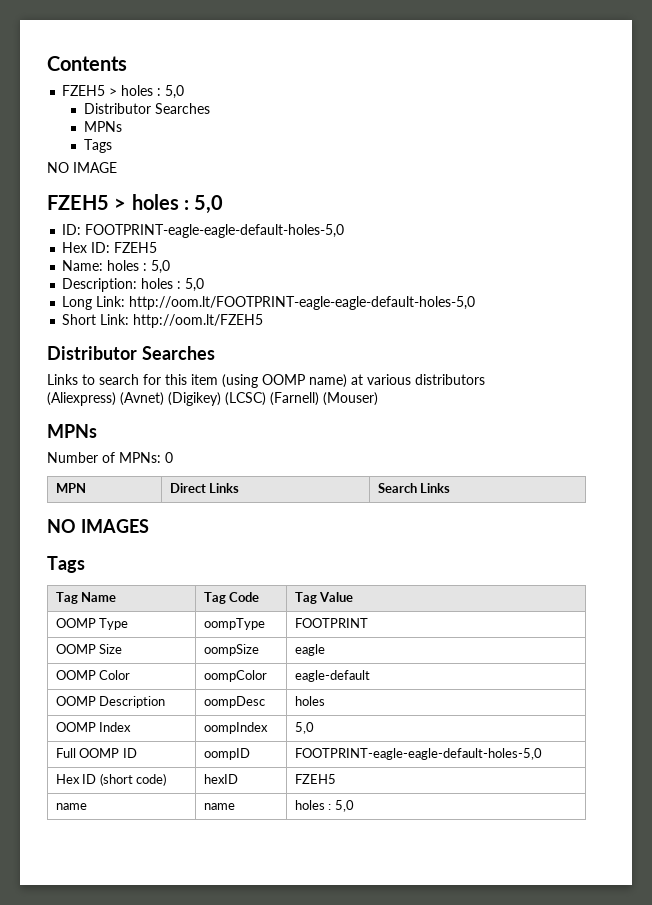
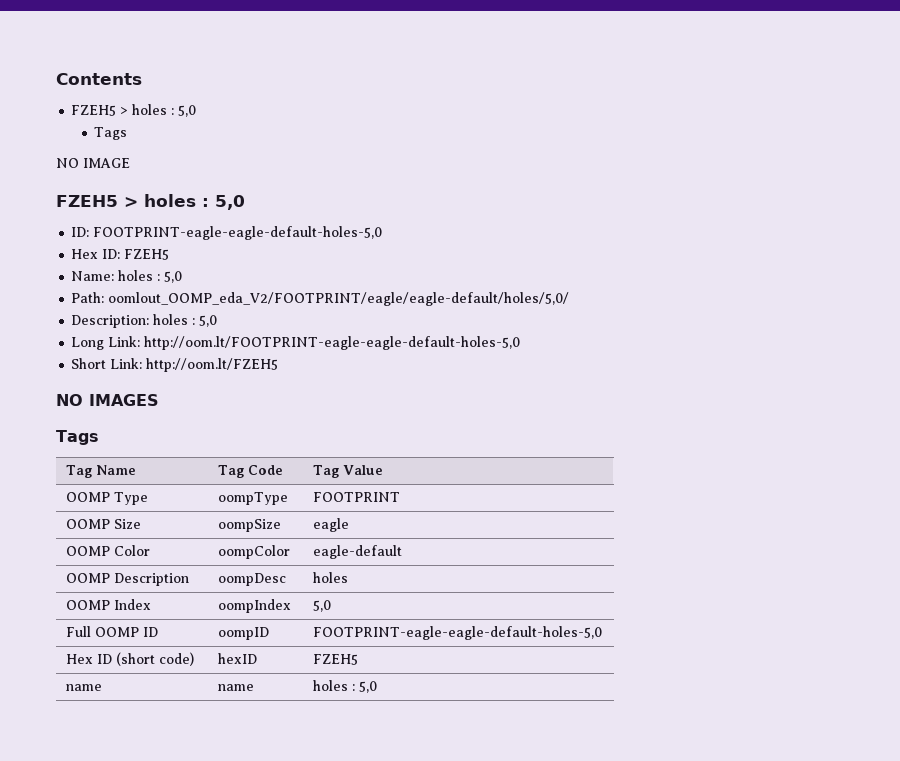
[83,103,210,114] [83,121,122,132] // Distributor Searches // MPNs -> (197, 111) none
(171, 267) none -> [71,292,570,306] // Path: oomlout_OOMP_eda_V2/FOOTPRINT/eagle/eagle-default/holes/5,0/
[47,346,215,360] [47,374,485,388] [47,392,378,406] [47,424,97,438] [47,452,173,463] [56,483,87,493] [170,483,240,493] [378,483,451,493] // Distributor Searches // Links to search for this item (using OOMP name) at various distributors // (Aliexpress) (Avnet) (Digikey) (LCSC) (Farnell) (Mouser) // MPNs // Number of MPNs: 0 // MPN | Direct Links | Search Links -> (279, 365) none

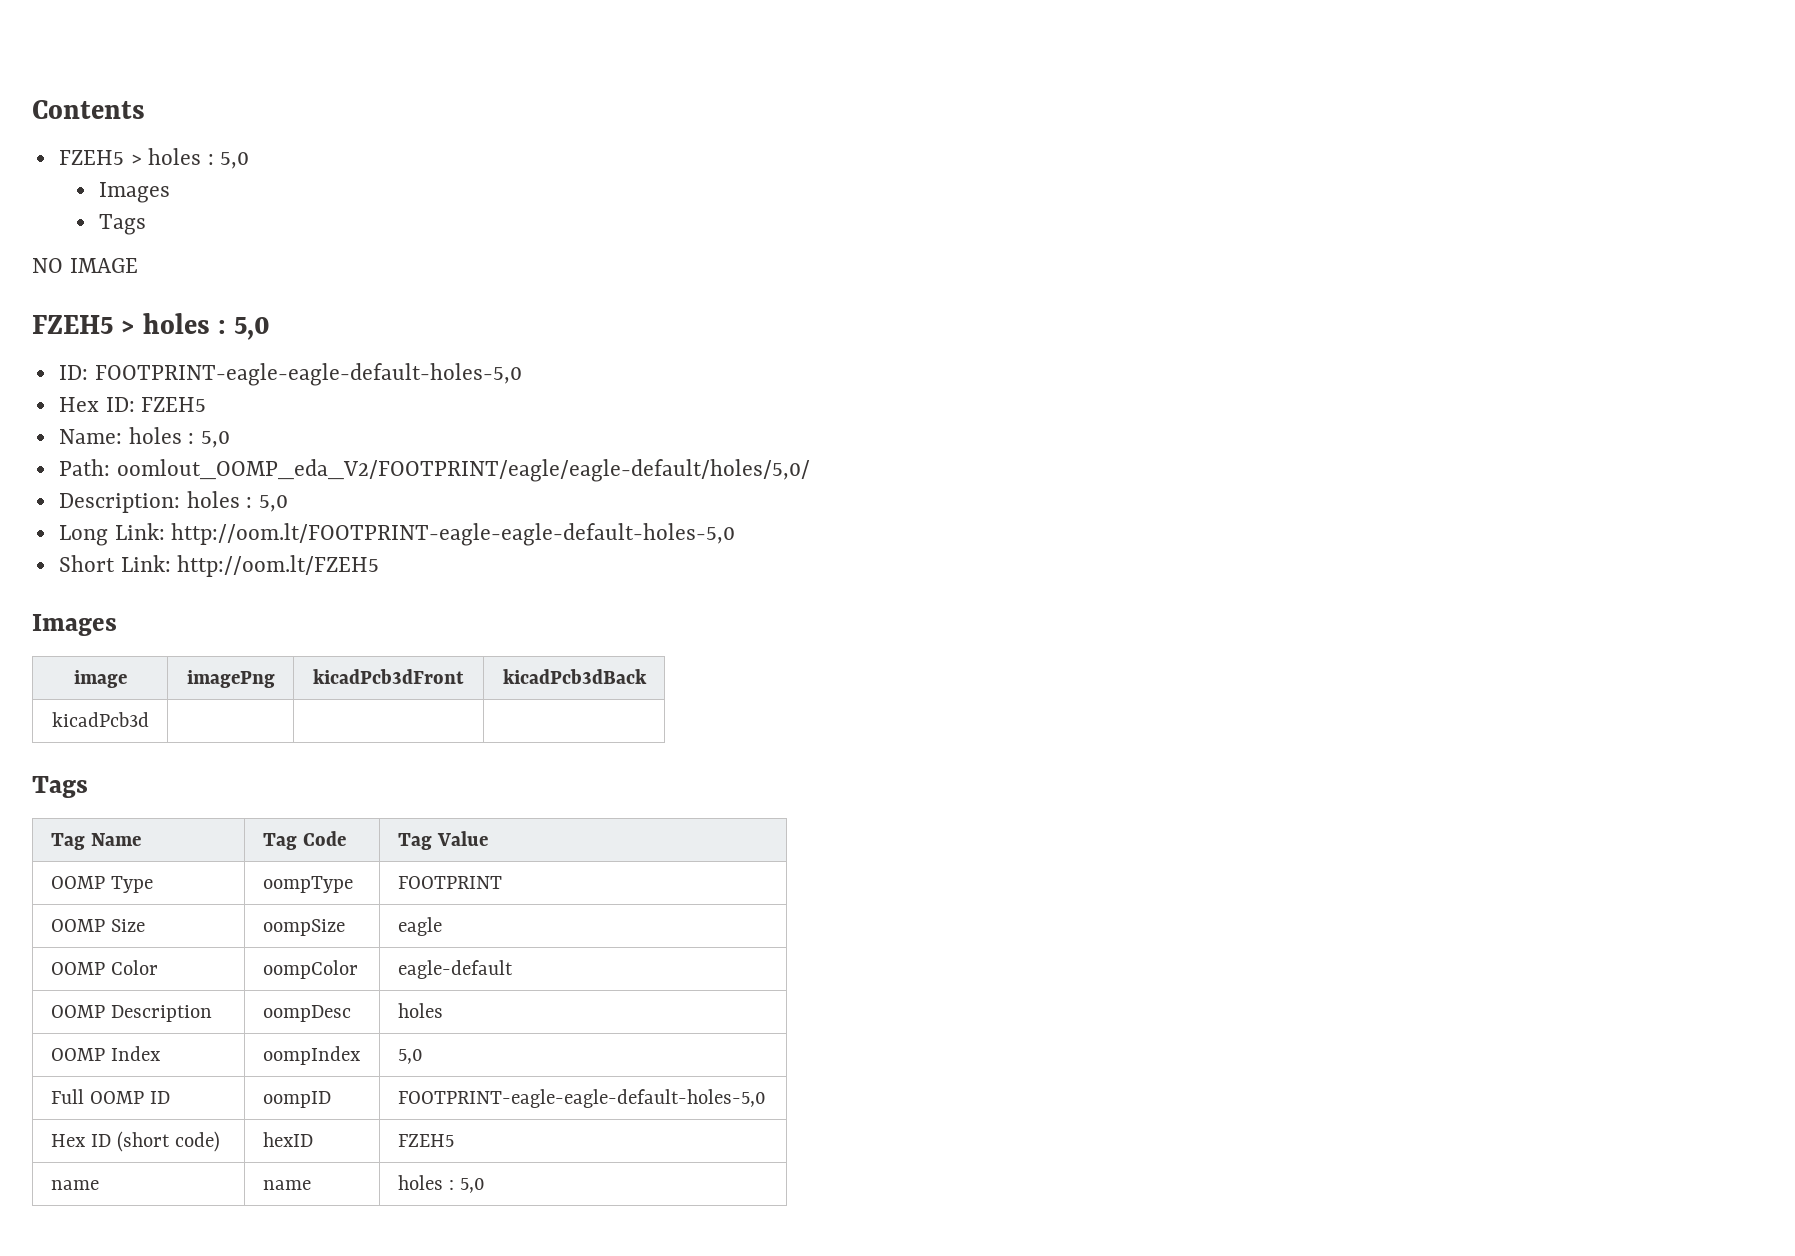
(197, 111) none -> [98,182,170,203] // Images
[56,394,159,406] NO IMAGES -> [32,614,117,636] [73,670,127,688] [186,670,275,688] [313,669,464,684] [502,669,647,684] [51,712,149,727] Images // image | imagePng | kicadPcb3dFront | kicadPcb3dBack // kicadPcb3d | | |

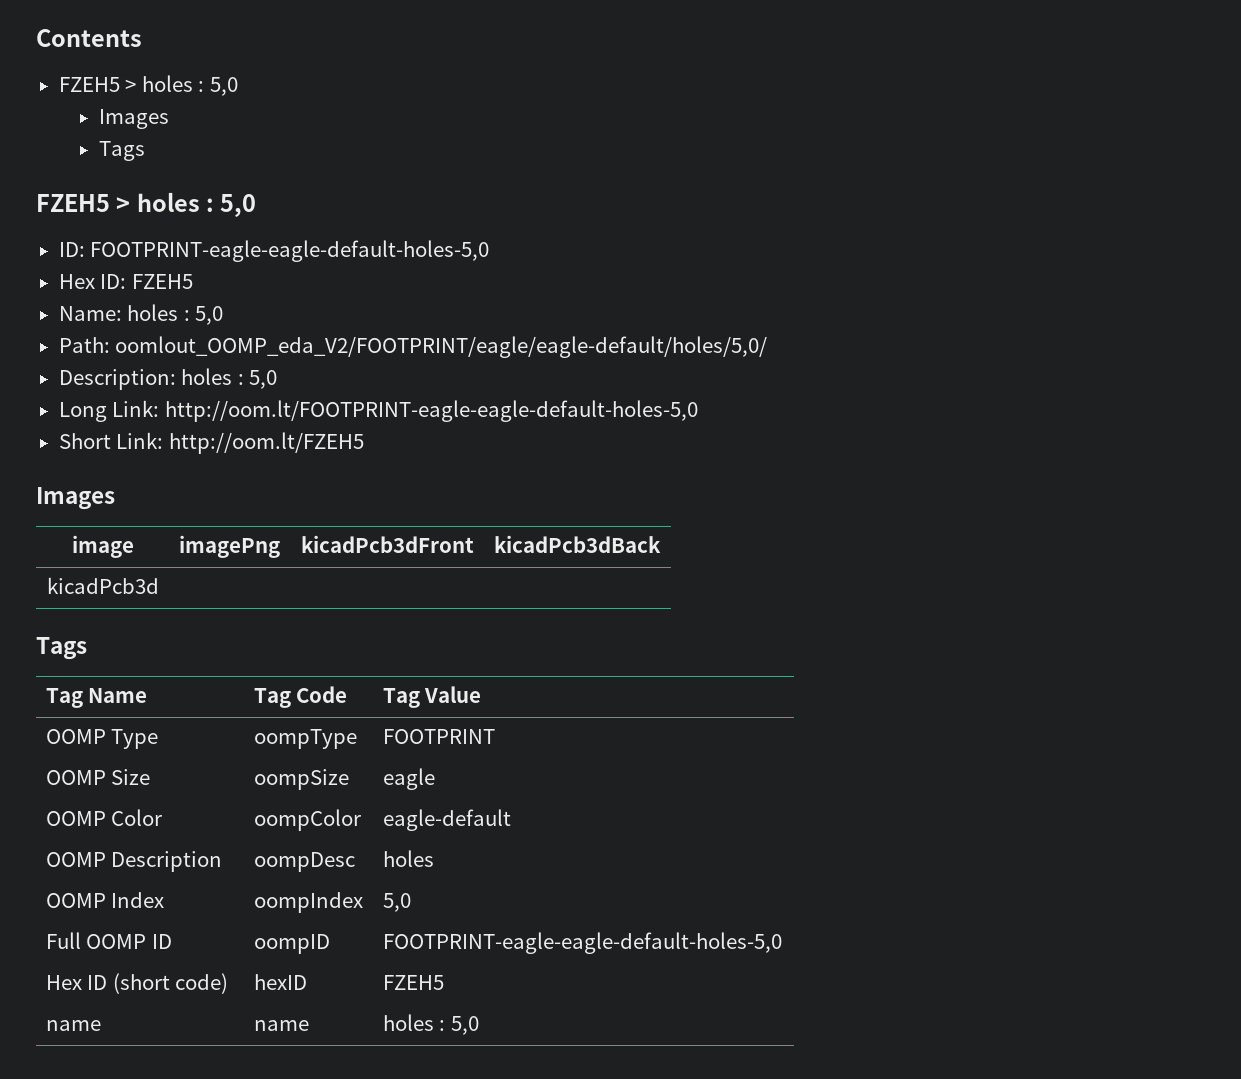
[32,258,138,273] // NO IMAGE -> (145, 151) none

